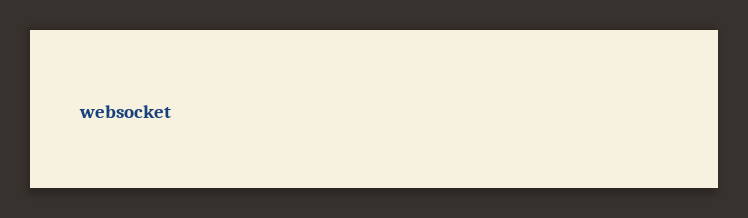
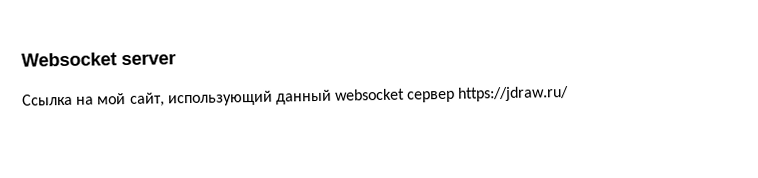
[79,105,171,118] websocket -> [21,52,176,67] [22,85,570,107] Websocket server // Ссылка на мой сайт, использующий данный websocket сервер https://jdraw.ru/

